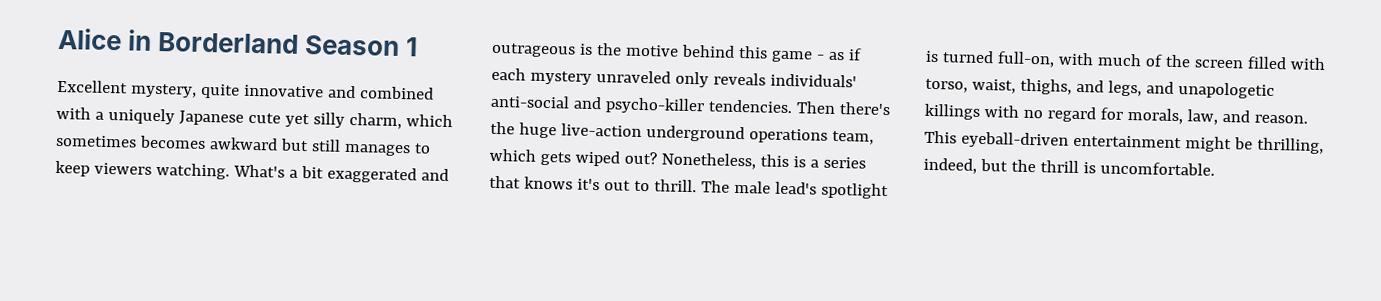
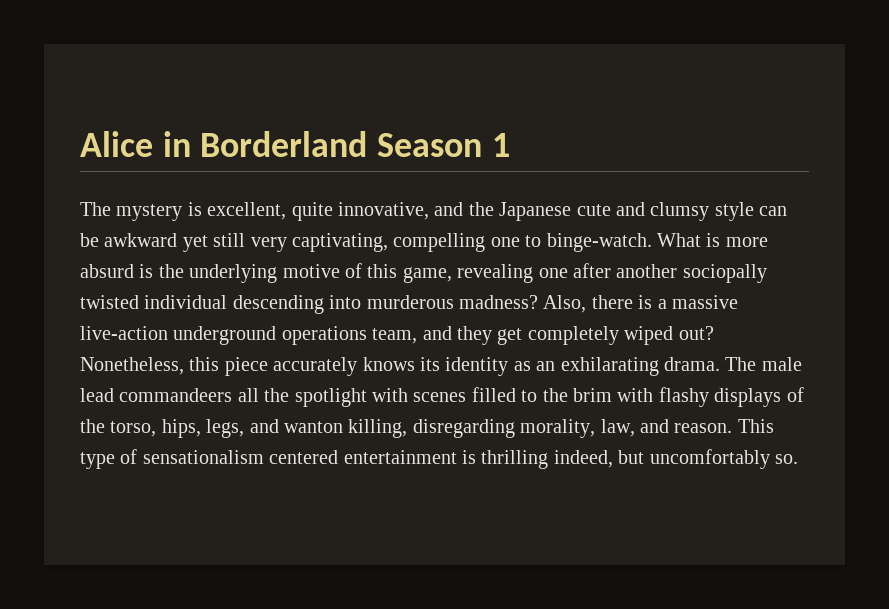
[57,79,434,100] [56,106,453,130] [55,134,431,157] [55,160,449,184] [491,42,862,63] [491,67,857,88] [490,94,891,116] [490,121,874,145] [489,148,866,170] [489,175,889,200] [925,50,1326,71] [925,78,1275,100] [924,103,1308,125] [924,130,1324,155] [923,157,1215,176] Excellent mystery, quite innovative and combined with a uniquely Japanese cute yet silly charm, which sometimes becomes awkward but still manages to keep viewers watching. What's a bit exaggerated and outrageous is the motive behind this game - as if each mystery unraveled only reveals individuals' anti-social and psycho-killer tendencies. Then there's the huge live-action underground operations team, which gets wiped out? Nonetheless, this is a series that knows it's out to thrill. The male lead's spotlight is turned full-on, with much of the screen filled with torso, waist, thighs, and legs, and unapologetic killings with no regard for morals, law, and reason. This eyeball-driven entertainment might be thrilling, indeed, but the thrill is uncomfortable. -> [80,202,788,221] [80,233,768,252] [80,263,767,283] [80,295,738,314] [80,326,714,345] [80,357,802,376] [80,387,804,407] [80,419,774,438] [80,449,798,469] The mystery is excellent, quite innovative, and the Japanese cute and clumsy style can be awkward yet still very captivating, compelling one to binge-watch. What is more absurd is the underlying motive of this game, revealing one after another sociopally twisted individual descending into murderous madness? Also, there is a massive live-action underground operations team, and they get completely wiped out? Nonetheless, this piece accurately knows its identity as an exhilarating drama. The male lead commandeers all the spotlight with scenes filled to the brim with flashy displays of the torso, hips, legs, and wanton killing, disregarding morality, law, and reason. This type of sensationalism centered entertainment is thrilling indeed, but uncomfortably so.

